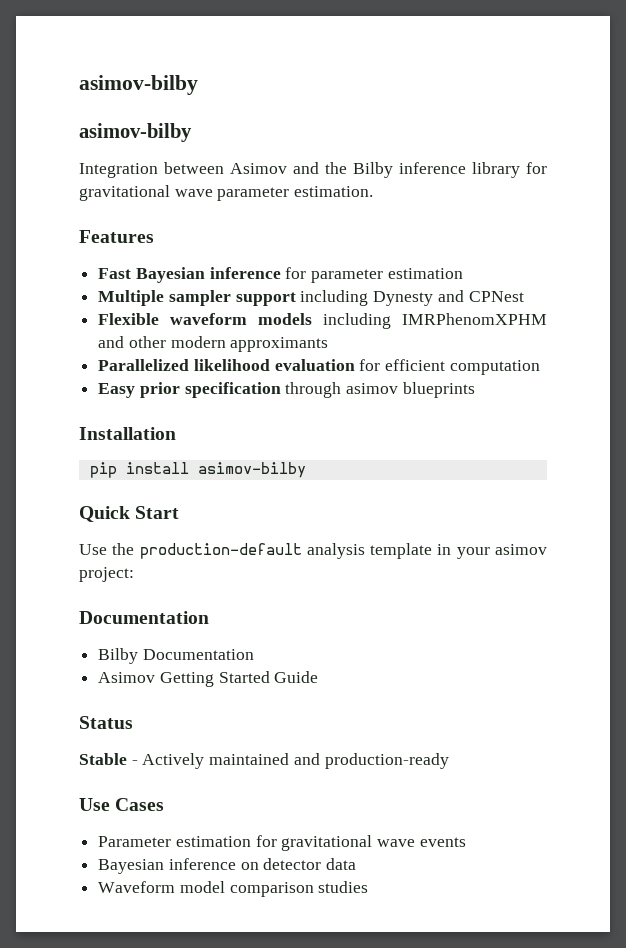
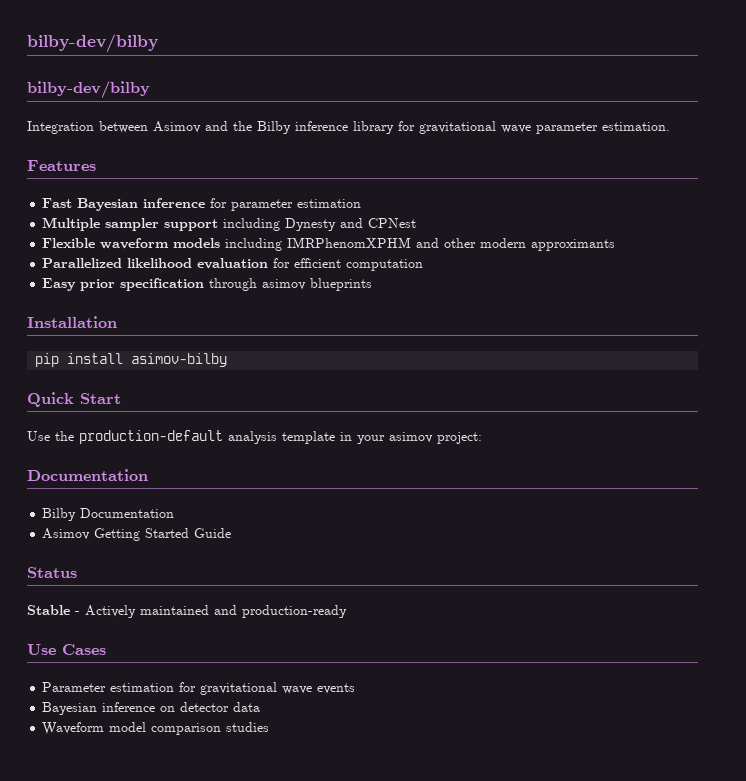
[79,75,198,95] [79,123,192,142] asimov-bilby // asimov-bilby -> [27,34,158,53] [27,81,150,99] bilby-dev/bilby // bilby-dev/bilby

